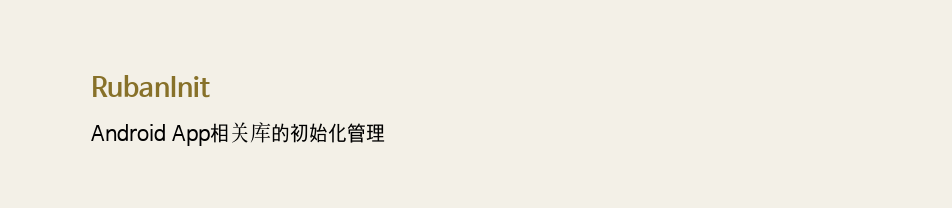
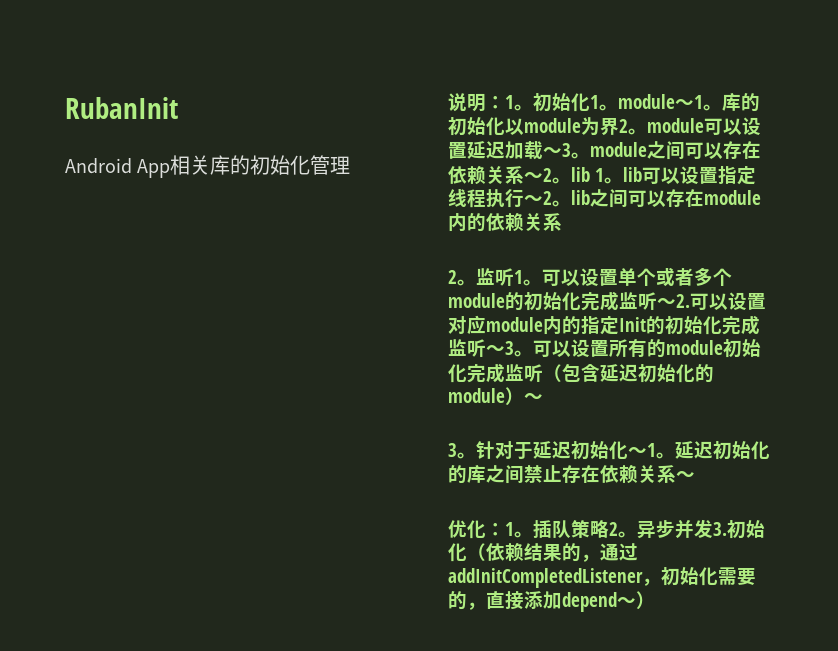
(385, 133) none -> [448,93,760,112] [448,117,761,136] [448,141,761,160] [448,165,756,185] [448,189,761,208] [448,213,562,232] [448,267,732,287] [448,291,766,311] [448,315,760,335] [448,339,761,358] [448,363,714,383] [448,387,543,405] [448,441,770,460] [448,465,695,484] [448,519,765,539] [448,543,638,562] [448,567,756,588] [448,591,655,612] // 说明：1。初始化1。module～1。库的初始化以module为界2。module可以设置延迟加载～3。module之间可以存在依赖关系～2。lib 1。lib可以设置指定线程执行～2。lib之间可以存在module内的依赖关系 // 2。监听1。可以设置单个或者多个module的初始化完成监听～2.可以设置对应module内的指定Init的初始化完成监听～3。可以设置所有的module初始化完成监听（包含延迟初始化的module）～ // 3。针对于延迟初始化～1。延迟初始化的库之间禁止存在依赖关系～ // 优化：1。插队策略2。异步并发3.初始化（依赖结果的，通过addInitCompletedListener，初始化需要的，直接添加depend～）

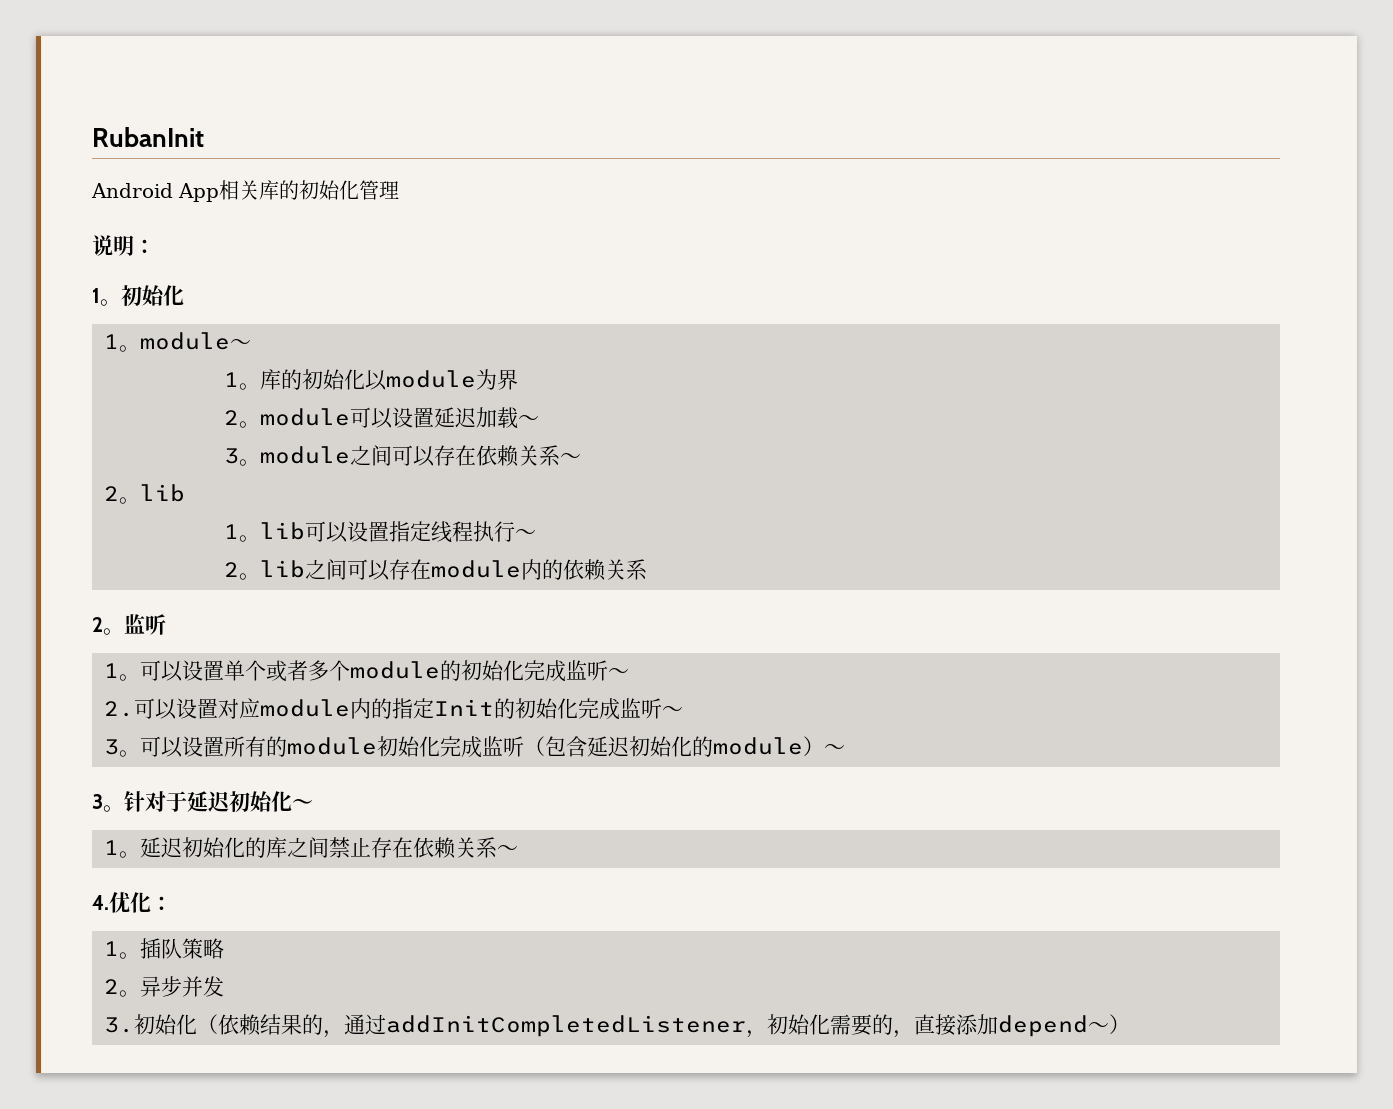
(505, 102) none -> (155, 246) //
(590, 102) none -> (184, 295) //
(694, 104) none -> (251, 344) //
(619, 127) none -> (518, 379) //
(562, 152) none -> (539, 420) //
[543,167,590,184] 2。lib -> [104,484,185,504] // 2。lib //
(543, 200) none -> (536, 534) //
(514, 277) none -> (166, 624) //
(676, 303) none -> (629, 673) //
(505, 350) none -> (683, 711) //
(647, 452) none -> (313, 804) //
(695, 476) none -> [92,895,109,910] 4.
(505, 529) none -> (172, 903) //
(609, 529) none -> (224, 948) //
(713, 528) none -> (224, 986) //

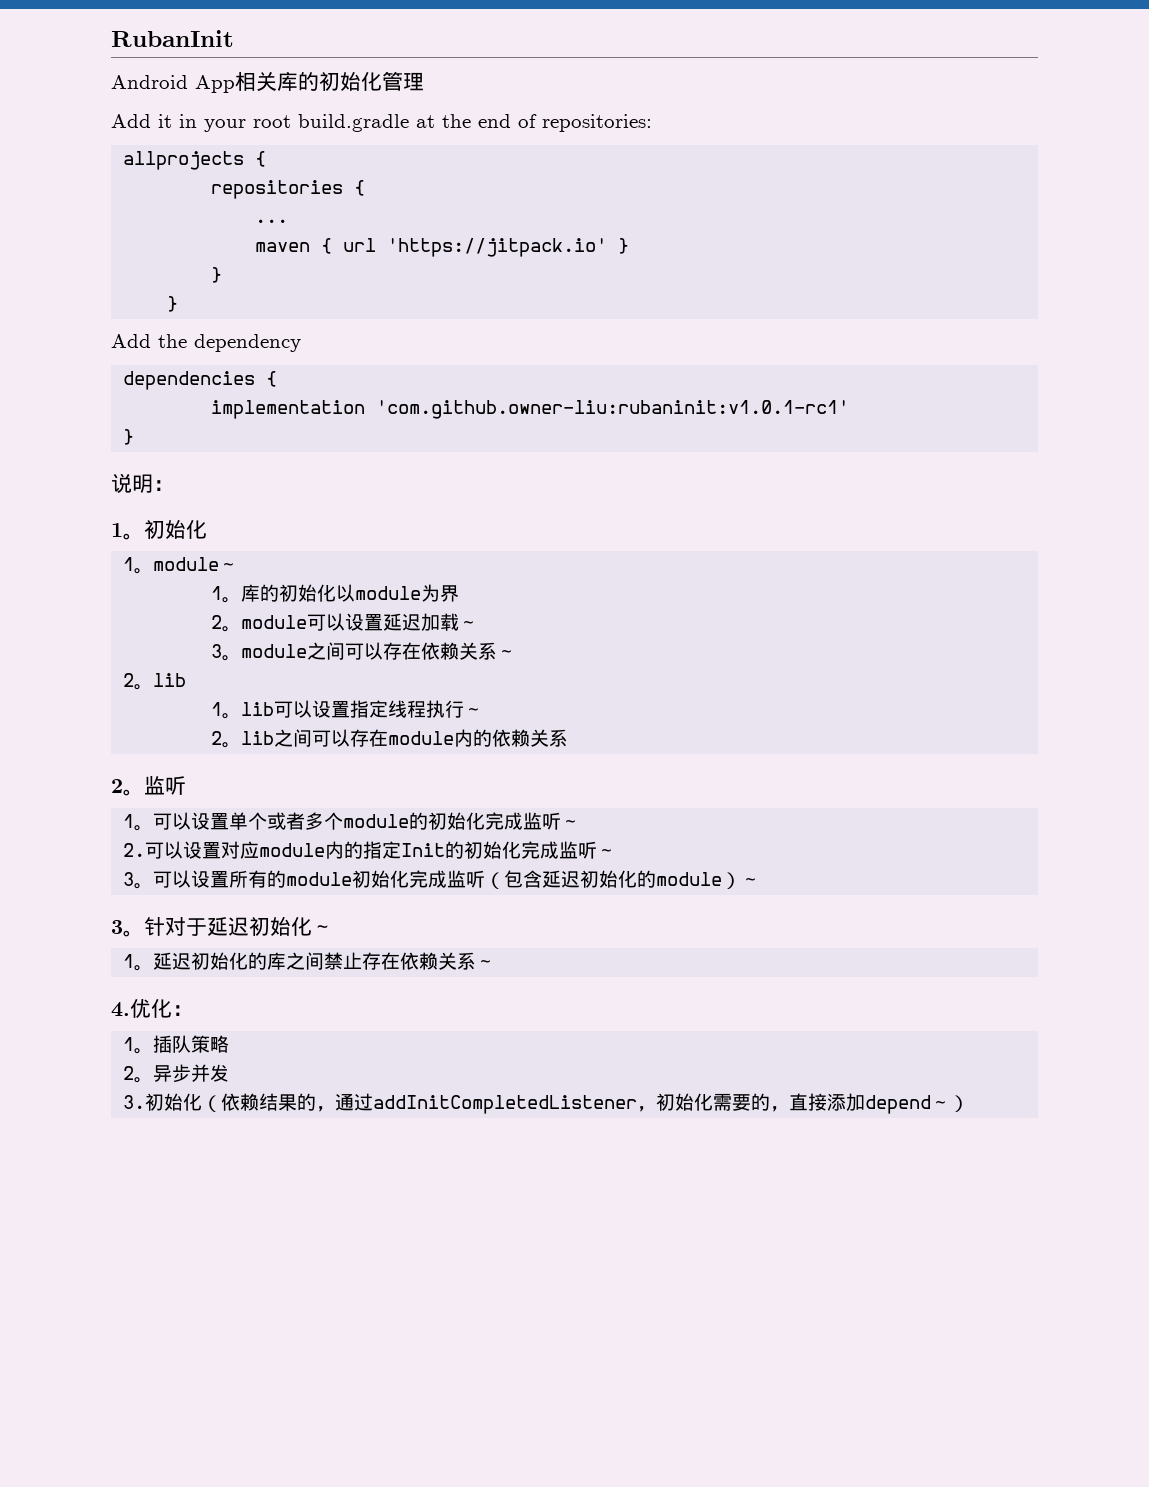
(399, 190) none -> [111,114,652,132] [123,151,267,170] [211,180,366,199] [255,219,289,223] [255,238,630,257] [211,267,223,283] [167,296,179,312] [111,334,301,352] [123,371,278,390] [211,400,850,419] [123,429,135,445] // Add it in your root build.gradle at the end of repositories: // allprojects { // repositories { // ... // maven { url 'https://jitpack.io' } // } // } // Add the dependency // dependencies { // implementation 'com.github.owner-liu:rubaninit:v1.0.1-rc1' // }

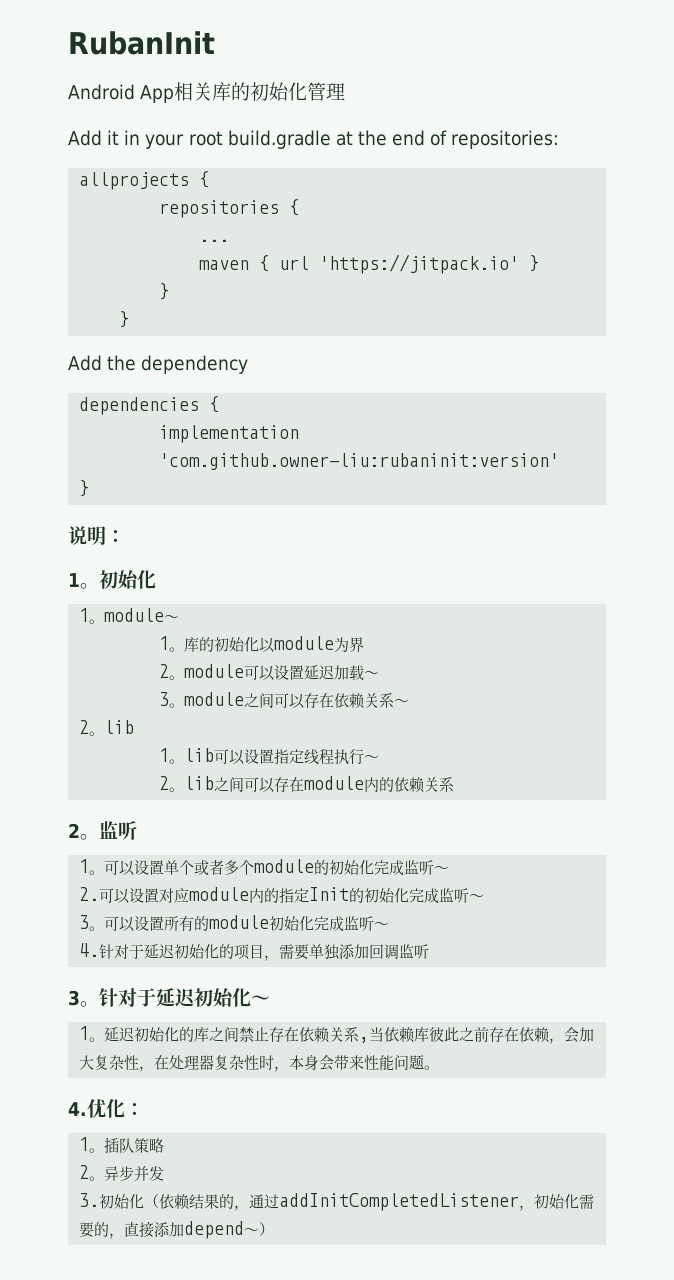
[376,400,850,419] 'com.github.owner-liu:rubaninit:v1.0.1-rc1' -> [159,453,560,470] 'com.github.owner-liu:rubaninit:version'
[485,870,761,889] （包含延迟初始化的module）～ -> [374,922,390,929] [79,943,430,961] ～ // 4.针对于延迟初始化的项目，需要单独添加回调监听
[476,960,496,968] ～ -> [359,1027,595,1044] [79,1055,440,1072] ,当依赖库彼此之前存在依赖，会加大复杂性，在处理器复杂性时，本身会带来性能问题。

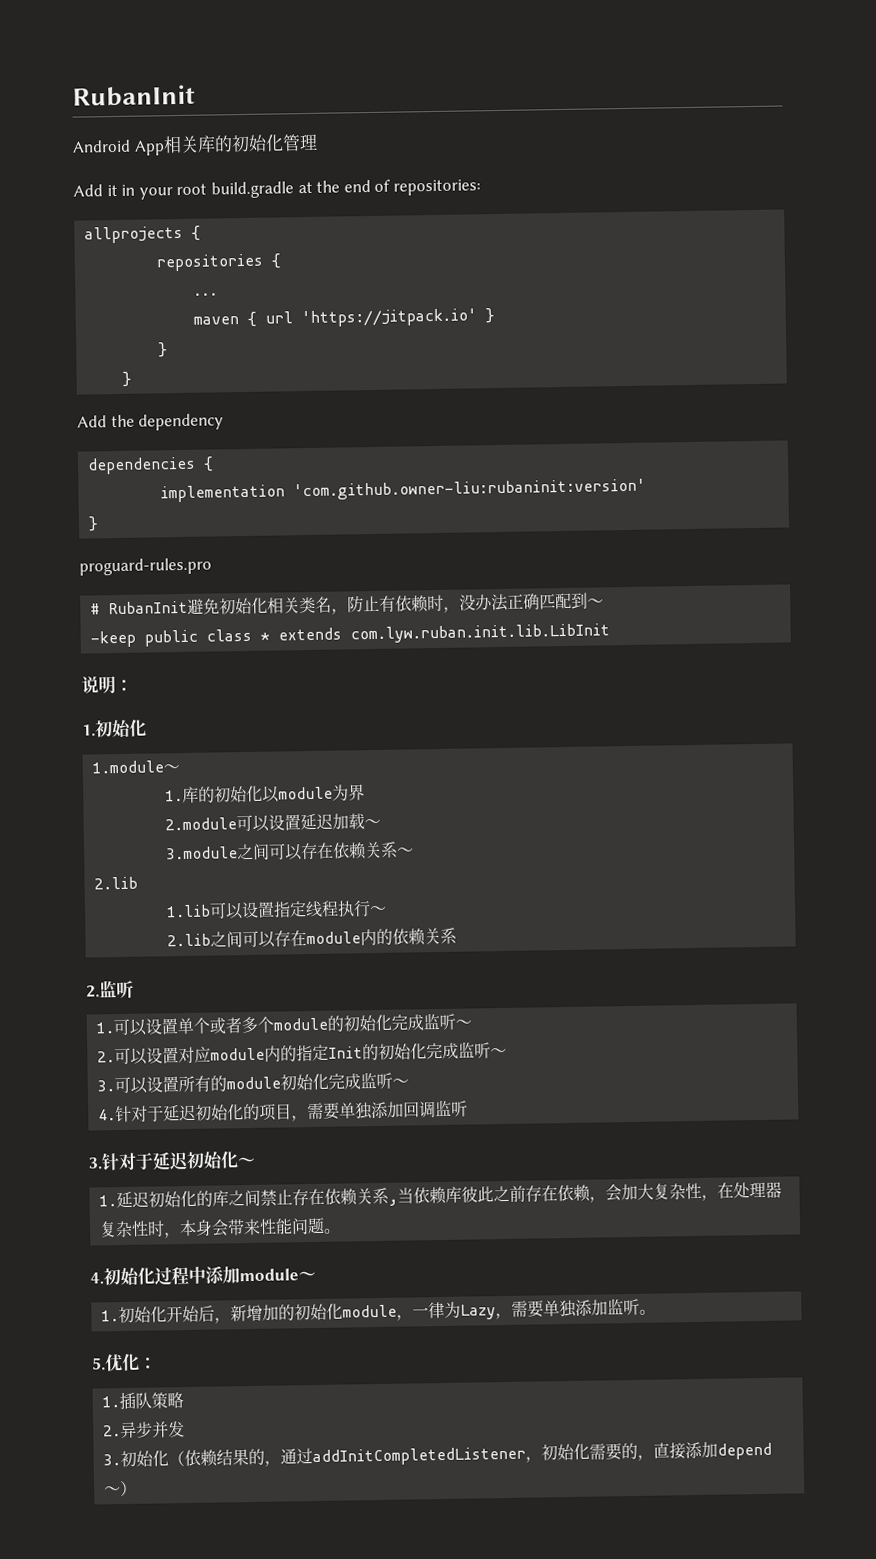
(90, 488) none -> [79,557,212,576] [90,592,605,615] [90,623,611,648] // proguard-rules.pro // # RubanInit避免初始化相关类名，防止有依赖时，没办法正确匹配到～ // -keep public class * extends com.lyw.ruban.init.lib.LibInit
[68,573,99,589] 1。 -> [82,724,96,737] 1.
[79,608,180,624] [159,636,185,652] 1。module～ // 1。 -> [92,760,181,774] [165,790,184,802] 1.module～ // 1.
[159,664,245,680] 2。module -> [165,817,238,831] 2.module
[159,692,245,708] 3。module -> [166,846,239,860] 3.module
[79,720,135,736] [159,748,215,764] 2。lib // 1。lib -> [94,876,139,890] [166,904,212,918] 2.lib // 1.lib
[159,776,215,792] 2。lib -> [167,933,212,947] 2.lib
[68,821,137,840] [79,859,105,875] 2。监听 // 1。 -> [86,980,134,999] [96,1022,115,1034] 2.监听 // 1.
[79,915,105,931] 3。 -> [97,1080,116,1092] 3.
[68,990,99,1007] 3。 -> [88,1157,103,1170] 3.
[79,1026,105,1042] 1。 -> [99,1195,118,1207] 1.
(87, 1109) none -> [103,1266,316,1286] [101,1298,657,1324] [92,1357,106,1371] 初始化过程中添加module～ // 1.初始化开始后，新增加的初始化module，一律为Lazy，需要单独添加监听。 // 5.
[79,1137,105,1153] 1。 -> [102,1396,121,1408] 1.
[79,1165,105,1181] 2。 -> [103,1425,122,1437] 2.

